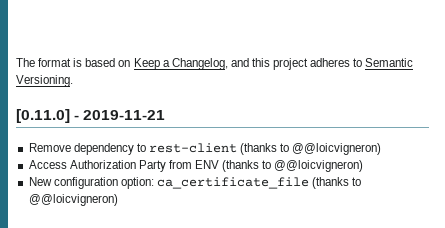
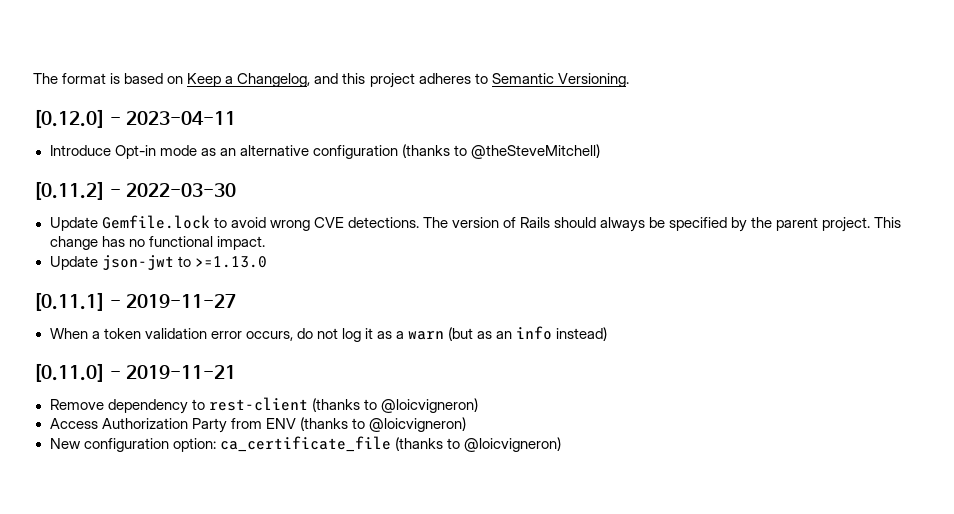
(73, 81) none -> [33,109,237,128] [49,144,600,159] [33,181,237,200] [49,215,902,232] [49,236,265,250] [49,255,267,270] [33,292,237,311] [49,326,608,342] // [0.12.0] - 2023-04-11 // Introduce Opt-in mode as an alternative configuration (thanks to @theSteveMitchell) // [0.11.2] - 2022-03-30 // Update Gemfile.lock to avoid wrong CVE detections. The version of Rails should always be specified by the parent project. This change has no functional impact. // Update json-jwt to >=1.13.0 // [0.11.1] - 2019-11-27 // When a token validation error occurs, do not log it as a warn (but as an info instead)
[292,143,382,155] @@loicvigneron) -> [380,398,478,413] @loicvigneron)
[274,160,364,172] @@loicvigneron) -> [368,417,466,432] @loicvigneron)
[28,194,118,206] @@loicvigneron) -> [463,437,561,452] @loicvigneron)

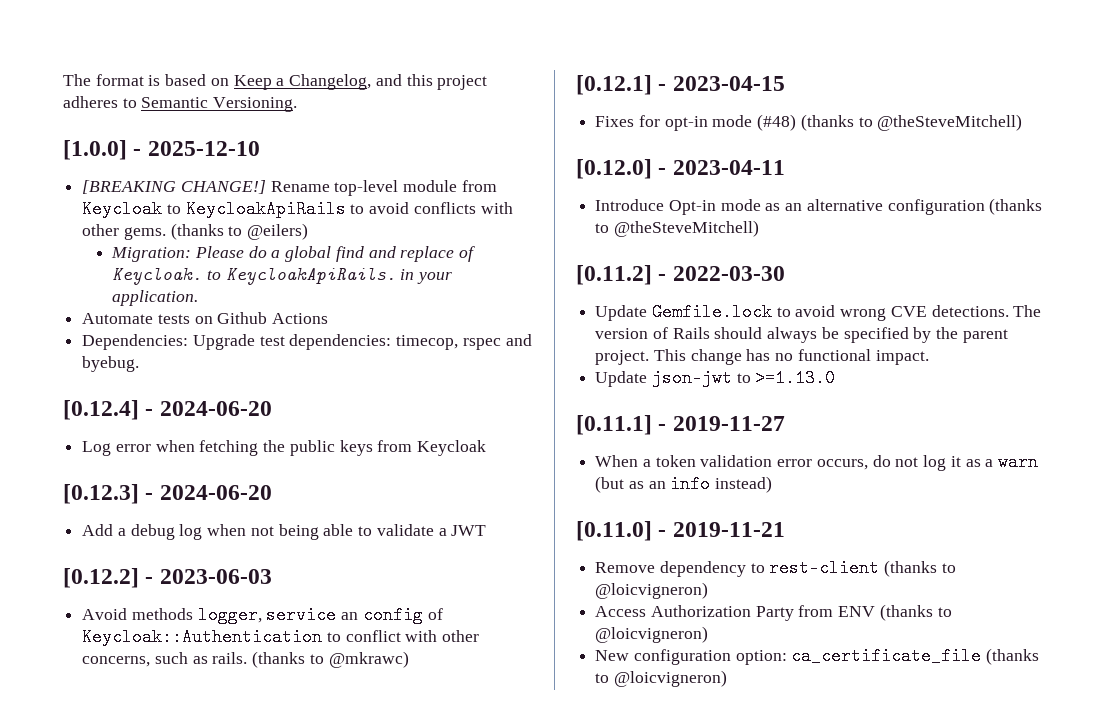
(629, 80) none -> [63,140,260,160] [82,180,497,196] [82,200,513,218] [82,223,309,240] [111,246,476,262] [112,267,453,285] [112,290,199,306] [82,312,329,324] [82,334,532,350] [82,356,140,372] [63,400,272,420] [82,440,487,456] [63,484,272,504] [82,524,487,540] [63,568,272,588] [82,606,443,624] [82,628,480,646] [82,651,409,668] [576,75,785,95] [595,114,1023,131] // [1.0.0] - 2025-12-10 // [BREAKING CHANGE!] Rename top-level module from Keycloak to KeycloakApiRails to avoid conflicts with other gems. (thanks to @eilers) // Migration: Please do a global find and replace of Keycloak. to KeycloakApiRails. in your application. // Automate tests on Github Actions // Dependencies: Upgrade test dependencies: timecop, rspec and byebug. // [0.12.4] - 2024-06-20 // Log error when fetching the public keys from Keycloak // [0.12.3] - 2024-06-20 // Add a debug log when not being able to validate a JWT // [0.12.2] - 2023-06-03 // Avoid methods logger, service an config of Keycloak::Authentication to conflict with other concerns, such as rails. (thanks to @mkrawc) // [0.12.1] - 2023-04-15 // Fixes for opt-in mode (#48) (thanks to @theSteveMitchell)

